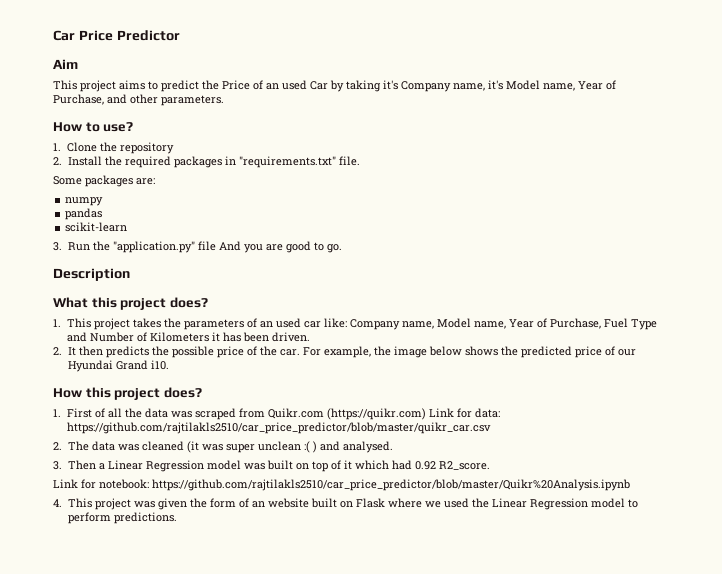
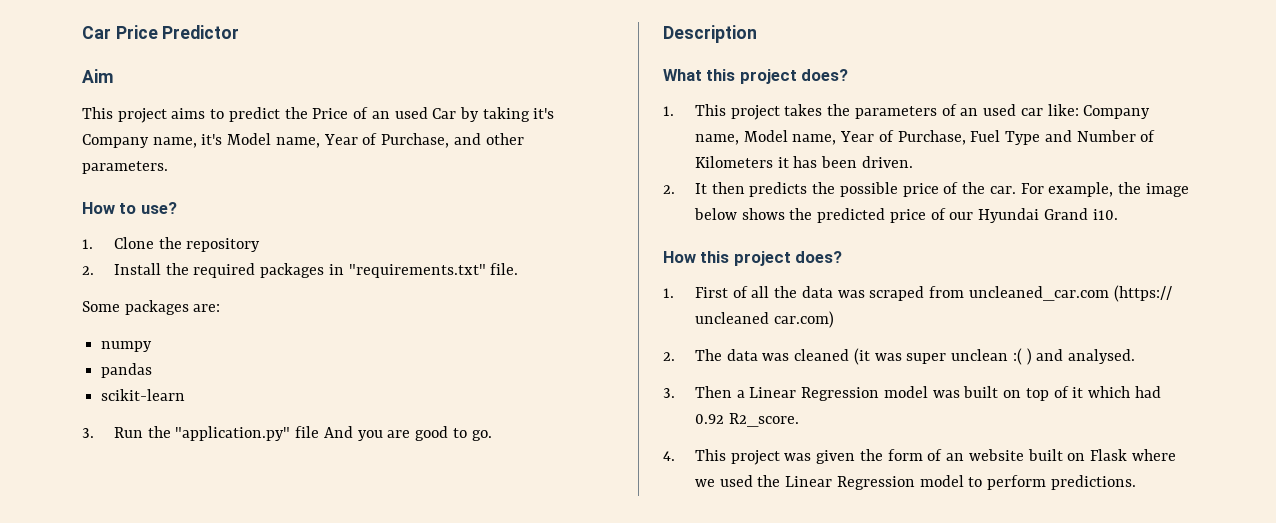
[267,408,500,420] [66,422,491,434] Quikr.com (https://quikr.com) Link for data: https://github.com/rajtilakls2510/car_price_predictor/blob/master/quikr_car.csv -> [968,285,1172,302] [695,311,834,328] uncleaned_car.com (https:// uncleaned car.com)
[53,479,630,491] // Link for notebook: https://github.com/rajtilakls2510/car_price_predictor/blob/master/Quikr%20Analysis.ipynb -> (799, 420) none

